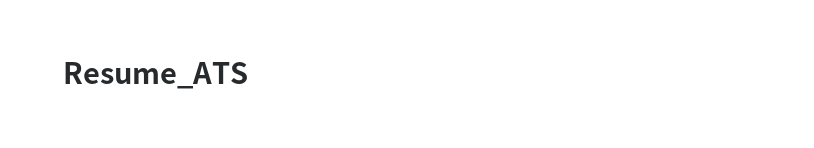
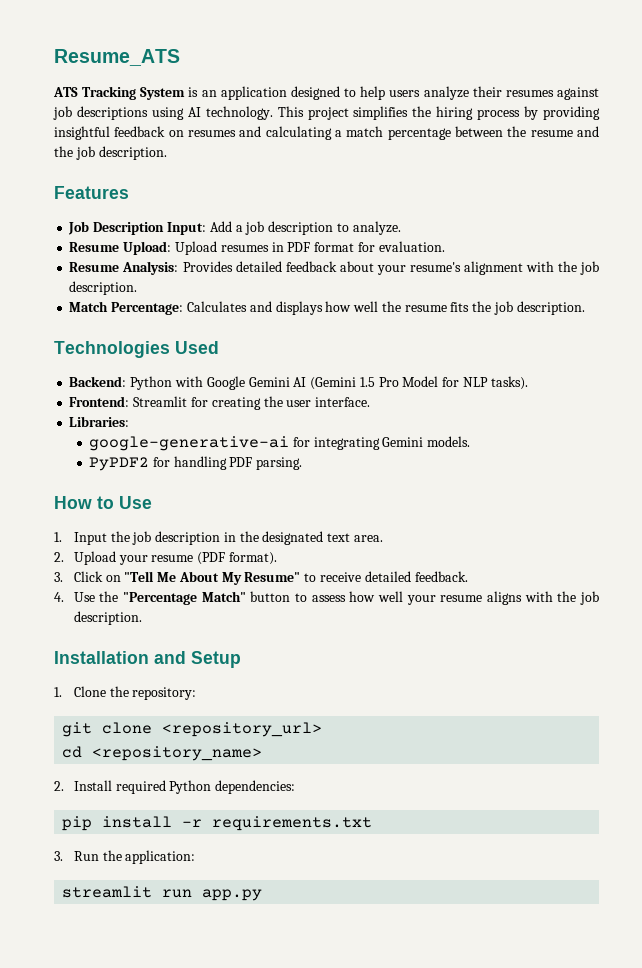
(248, 75) none -> [53,86,599,100] [53,106,600,120] [54,126,599,140] [54,146,167,160] [54,186,129,199] [68,221,401,235] [69,241,445,255] [69,261,599,275] [69,281,138,295] [69,301,585,315] [54,341,219,358] [69,376,528,390] [69,396,371,410] [69,416,130,427] [89,436,471,451] [89,456,303,471] [54,496,152,509] [54,531,383,545] [54,551,277,565] [54,571,468,585] [54,591,600,605] [73,611,142,625] [54,651,241,668] [54,686,197,700] [62,722,323,737] [62,746,263,761] [54,780,296,794] [62,816,373,831] [54,850,196,864] [62,886,263,901] // ATS Tracking System is an application designed to help users analyze their resumes against job descriptions using AI technology. This project simplifies the hiring process by providing insightful feedback on resumes and calculating a match percentage between the resume and the job description. // Features // Job Description Input: Add a job description to analyze. // Resume Upload: Upload resumes in PDF format for evaluation. // Resume Analysis: Provides detailed feedback about your resume's alignment with the job description. // Match Percentage: Calculates and displays how well the resume fits the job description. // Technologies Used // Backend: Python with Google Gemini AI (Gemini 1.5 Pro Model for NLP tasks). // Frontend: Streamlit for creating the user interface. // Libraries: // google-generative-ai for integrating Gemini models. // PyPDF2 for handling PDF parsing. // How to Use // 1. Input the job description in the designated text area. // 2. Upload your resume (PDF format). // 3. Click on "Tell Me About My Resume" to receive detailed feedback. // 4. Use the "Percentage Match" button to assess how well your resume aligns with the job description. // Installation and Setup // 1. Clone the repository: // git clone <repository_url> // cd <repository_name> // 2. Install required Python dependencies: // pip install -r requirements.txt // 3. Run the application: // streamlit run app.py

